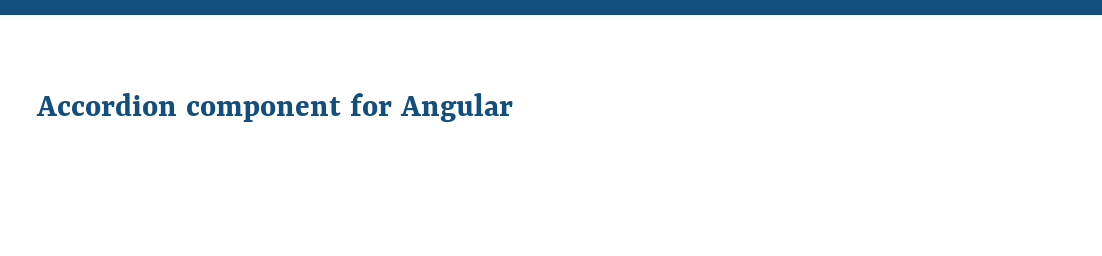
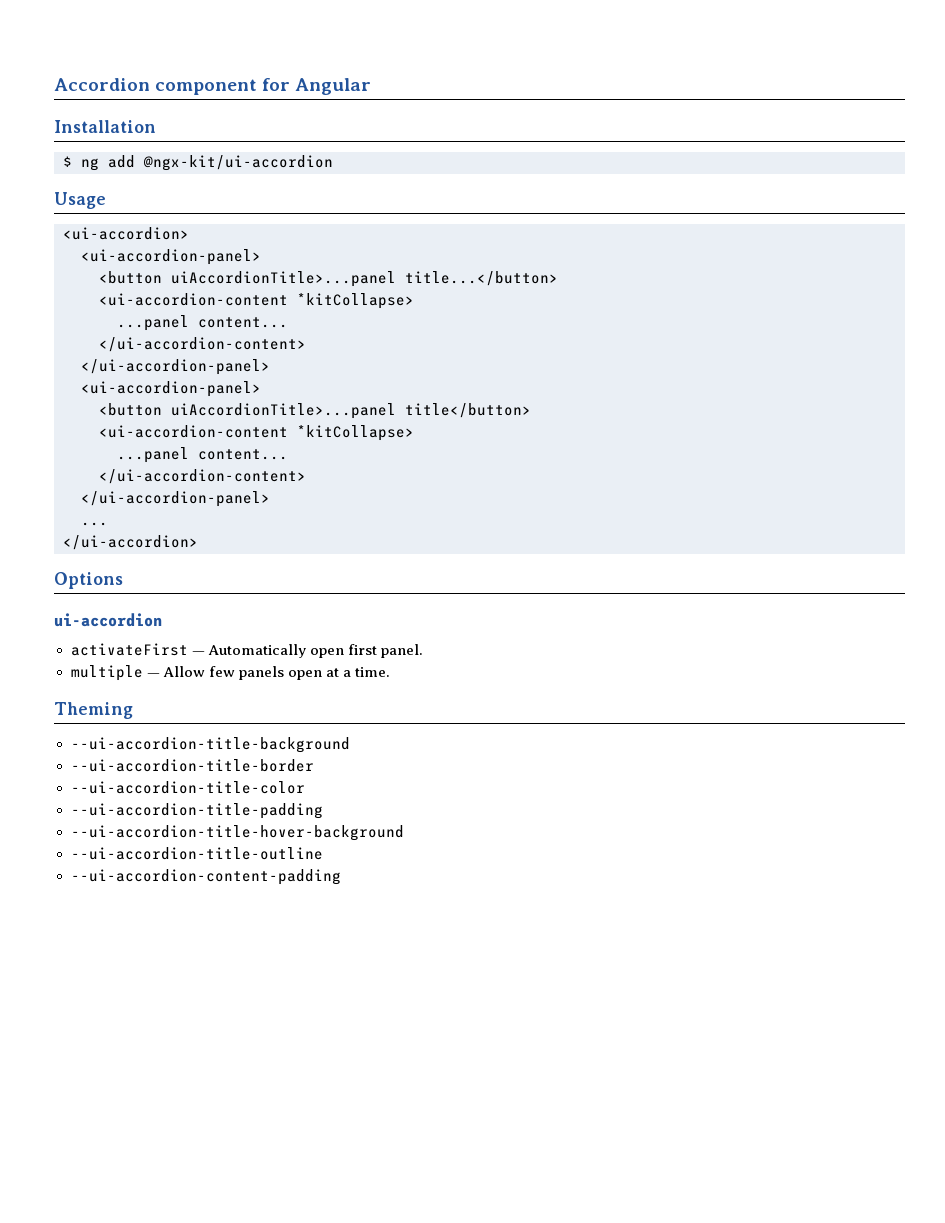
(514, 107) none -> [54,120,156,133] [63,155,333,171] [54,192,106,209] [63,227,189,240] [81,249,261,265] [99,271,558,287] [99,293,414,309] [117,315,288,331] [99,337,306,352] [81,359,270,375] [81,381,261,397] [99,403,531,419] [99,425,414,441] [117,447,288,463] [99,469,306,484] [81,491,270,507] [81,522,108,526] [63,535,198,550] [54,572,123,589] [54,613,162,627] [70,643,423,658] [70,665,390,681] [54,702,133,719] [70,737,350,753] [70,759,314,772] [70,781,305,794] [70,803,323,819] [70,825,404,841] [70,847,323,860] [70,869,341,885] // Installation // $ ng add @ngx-kit/ui-accordion // Usage // <ui-accordion> // <ui-accordion-panel> // <button uiAccordionTitle>...panel title...</button> // <ui-accordion-content *kitCollapse> // ...panel content... // </ui-accordion-content> // </ui-accordion-panel> // <ui-accordion-panel> // <button uiAccordionTitle>...panel title</button> // <ui-accordion-content *kitCollapse> // ...panel content... // </ui-accordion-content> // </ui-accordion-panel> // ... // </ui-accordion> // Options // ui-accordion // activateFirst — Automatically open first panel. // multiple — Allow few panels open at a time. // Theming // --ui-accordion-title-background // --ui-accordion-title-border // --ui-accordion-title-color // --ui-accordion-title-padding // --ui-accordion-title-hover-background // --ui-accordion-title-outline // --ui-accordion-content-padding

